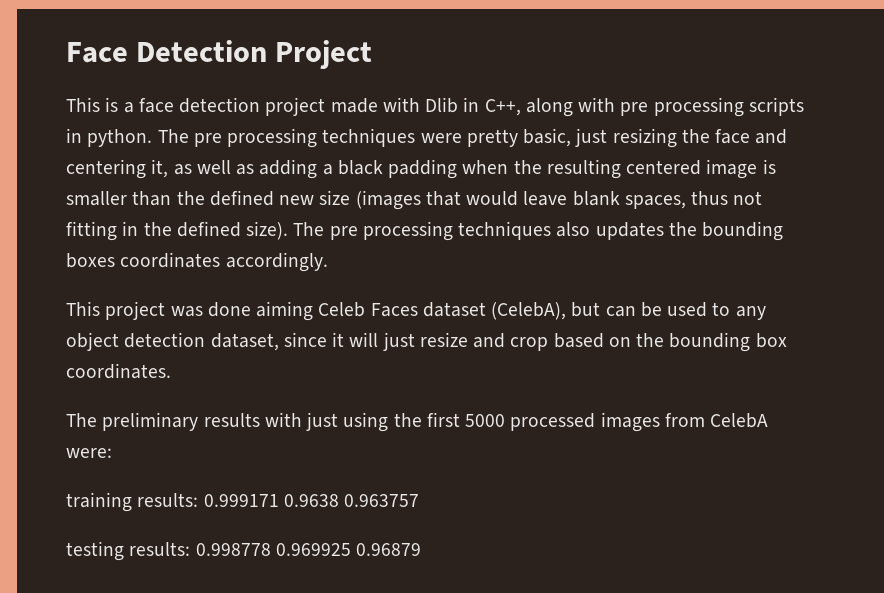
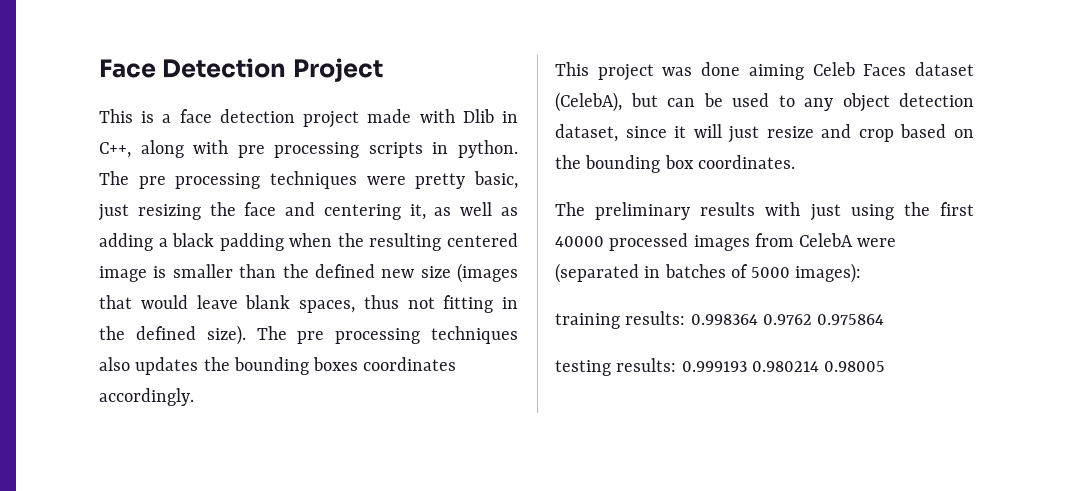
[465,414,506,427] 5000 -> [555,236,604,247] 40000
[66,448,112,458] were: -> [857,238,897,247] [555,263,862,283] were (separated in batches of 5000 images):
[203,494,420,507] 0.999171 0.9638 0.963757 -> [690,314,885,325] 0.998364 0.9762 0.975864
[195,543,422,556] 0.998778 0.969925 0.96879 -> [681,361,886,372] 0.999193 0.980214 0.98005

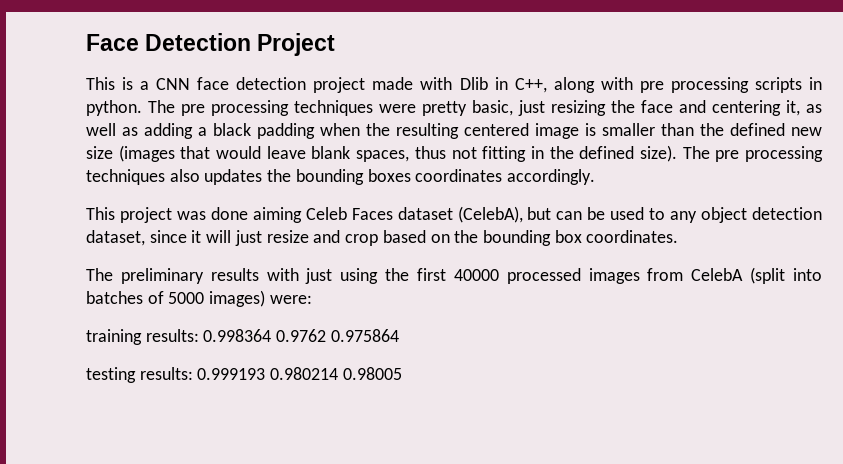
(172, 118) none -> [156,78,191,90] CNN
[857,238,897,247] [555,263,661,283] were (separated in -> [750,267,822,284] (split into
[795,263,862,283] images): -> [209,290,312,307] images) were:

